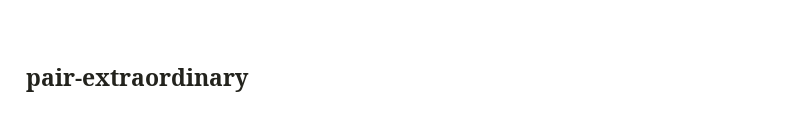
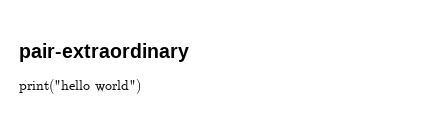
(249, 80) none -> [19,79,141,94] // print("hello world")

